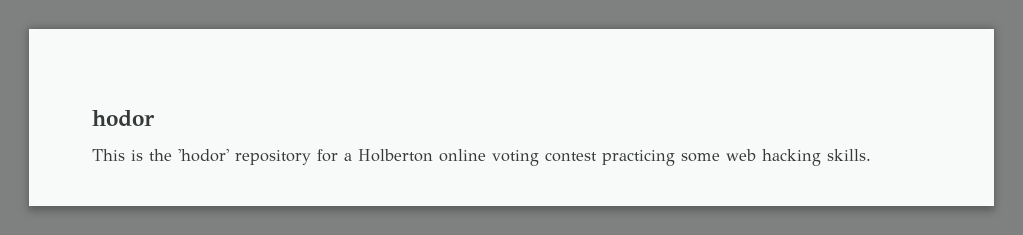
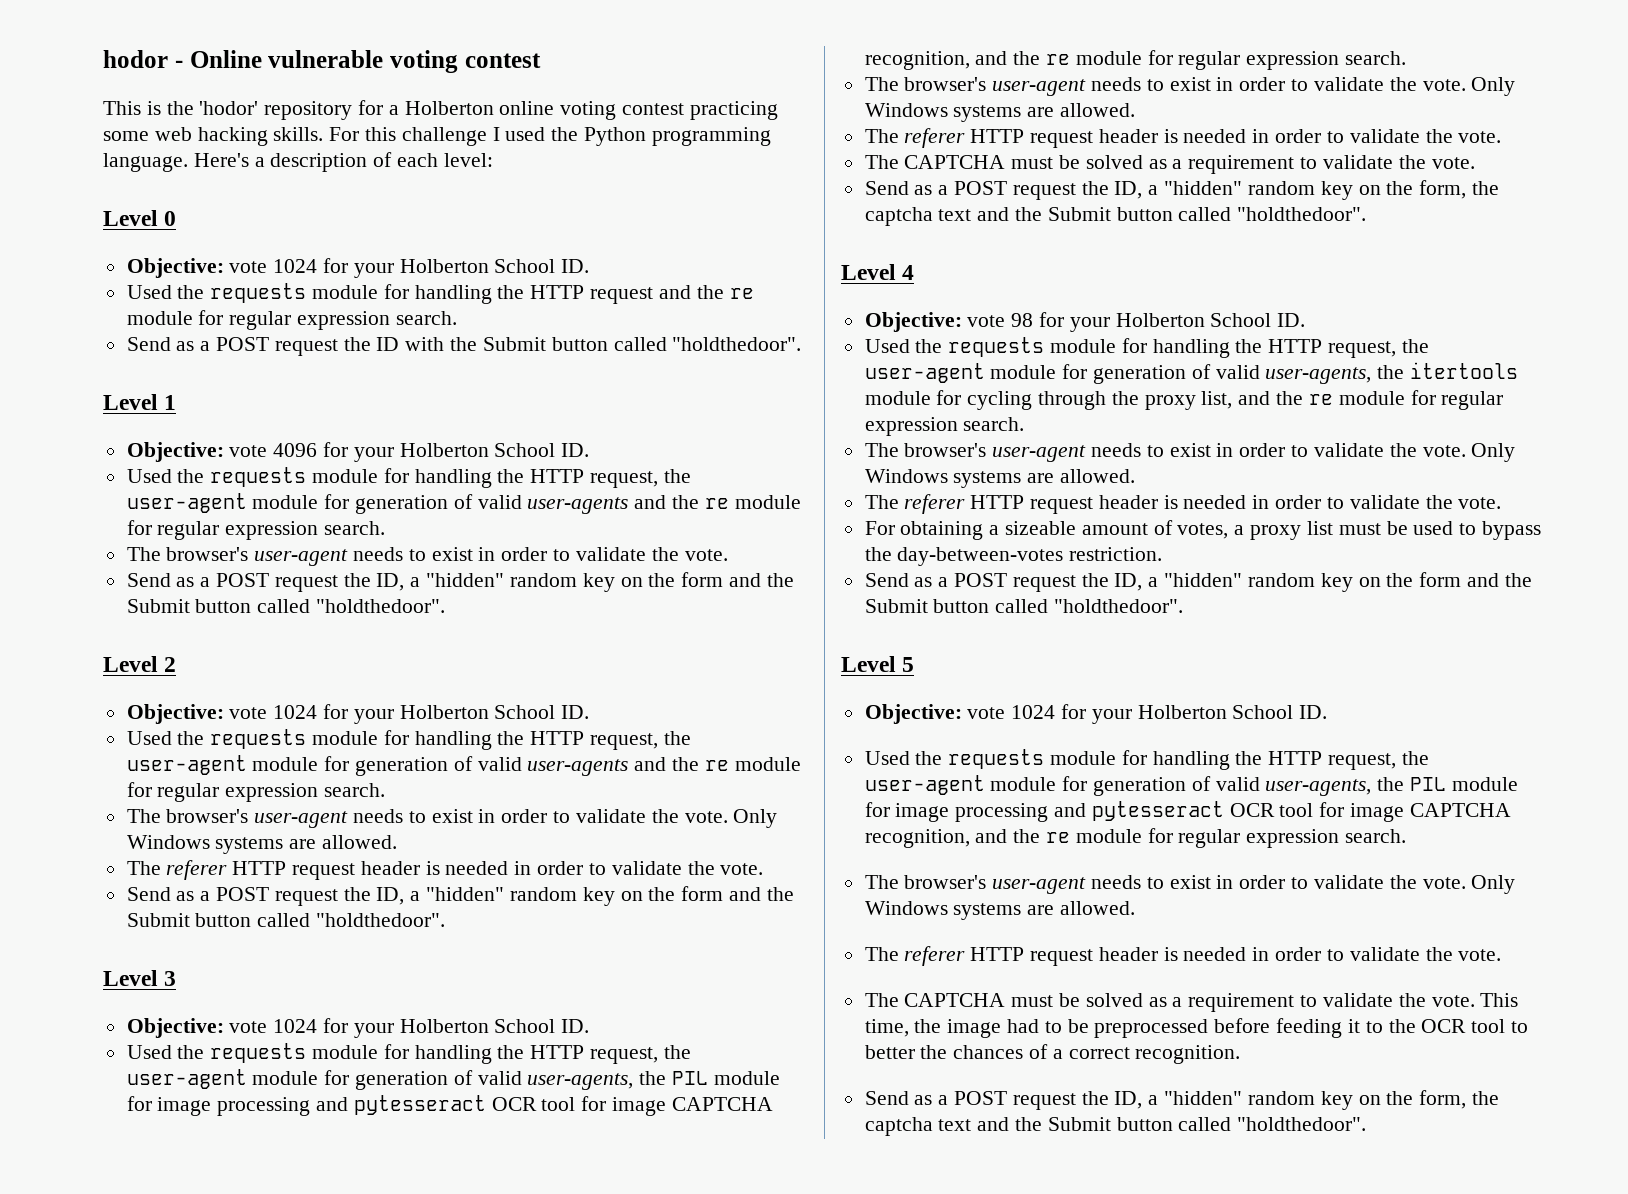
(155, 118) none -> [174,50,541,73] - Online vulnerable voting contest
(871, 155) none -> [329,127,771,146] [103,152,493,172] [103,210,177,226] [126,258,590,278] [126,283,754,304] [126,310,457,330] [126,337,802,356] [103,394,177,410] [126,442,590,462] [126,467,691,488] [126,493,801,514] [126,520,386,540] [126,547,728,566] [126,572,794,592] [126,599,446,613] [103,656,177,672] [126,704,590,724] [126,729,691,750] [126,755,801,776] [126,782,386,802] [126,809,778,828] [126,835,398,854] [126,860,764,880] [126,886,794,906] [126,913,446,927] [103,970,177,986] [126,1018,590,1038] [126,1043,691,1064] [126,1069,780,1090] [126,1095,773,1116] [864,50,1407,70] [864,77,1516,96] [864,103,1136,122] [864,128,1502,148] [864,155,1475,174] [864,180,1499,200] [864,207,1367,226] [841,264,915,280] [864,312,1306,332] [864,337,1429,358] [864,362,1519,384] [864,390,1504,410] [864,417,1025,436] [864,443,1516,462] [864,469,1136,488] [864,494,1502,514] [864,520,1541,540] [864,547,1163,566] [864,572,1532,592] [864,599,1184,613] [841,656,915,672] [864,704,1328,724] [864,749,1429,770] [864,775,1518,796] [864,801,1511,822] [864,828,1407,848] [864,875,1516,894] [864,901,1136,920] [864,946,1502,966] [864,993,1519,1012] [864,1018,1528,1038] [864,1044,1241,1064] [864,1090,1499,1110] [864,1117,1367,1136] For this challenge I used the Python programming language. Here's a description of each level: // Level 0 // Objective: vote 1024 for your Holberton School ID. // Used the requests module for handling the HTTP request and the re module for regular expression search. // Send as a POST request the ID with the Submit button called "holdthedoor". // Level 1 // Objective: vote 4096 for your Holberton School ID. // Used the requests module for handling the HTTP request, the user-agent module for generation of valid user-agents and the re module for regular expression search. // The browser's user-agent needs to exist in order to validate the vote. // Send as a POST request the ID, a "hidden" random key on the form and the Submit button called "holdthedoor". // Level 2 // Objective: vote 1024 for your Holberton School ID. // Used the requests module for handling the HTTP request, the user-agent module for generation of valid user-agents and the re module for regular expression search. // The browser's user-agent needs to exist in order to validate the vote. Only Windows systems are allowed. // The referer HTTP request header is needed in order to validate the vote. // Send as a POST request the ID, a "hidden" random key on the form and the Submit button called "holdthedoor". // Level 3 // Objective: vote 1024 for your Holberton School ID. // Used the requests module for handling the HTTP request, the user-agent module for generation of valid user-agents, the PIL module for image processing and pytesseract OCR tool for image CAPTCHA recognition, and the re module for regular expression search. // The browser's user-agent needs to exist in order to validate the vote. Only Windows systems are allowed. // The referer HTTP request header is needed in order to validate the vote. // The CAPTCHA must be solved as a requirement to validate the vote. // Send as a POST request the ID, a "hidden" random key on the form, the captcha text and the Submit button called "holdthedoor". // Level 4 // Objective: vote 98 for your Holberton School ID. // Used the requests module for handling the HTTP request, the user-agent module for generation of valid user-agents, the itertools module for cycling through the proxy list, and the re module for regular expression search. // The browser's user-agent needs to exist in order to validate the vote. Only Windows systems are allowed. // The referer HTTP request header is needed in order to validate the vote. // For obtaining a sizeable amount of votes, a proxy list must be used to bypass the day-between-votes restriction. // Send as a POST request the ID, a "hidden" random key on the form and the Submit button called "holdthedoor". // Level 5 // Objective: vote 1024 for your Holberton School ID. // Used the requests module for handling the HTTP request, the user-agent module for generation of valid user-agents, the PIL module for image processing and pytesseract OCR tool for image CAPTCHA recognition, and the re module for regular expression search. // The browser's user-agent needs to exist in order to validate the vote. Only Windows systems are allowed. // The referer HTTP request header is needed in order to validate the vote. // The CAPTCHA must be solved as a requirement to validate the vote. This time, the image had to be preprocessed before feeding it to the OCR tool to better the chances of a correct recognition. // Send as a POST request the ID, a "hidden" random key on the form, the captcha text and the Submit button called "holdthedoor".

